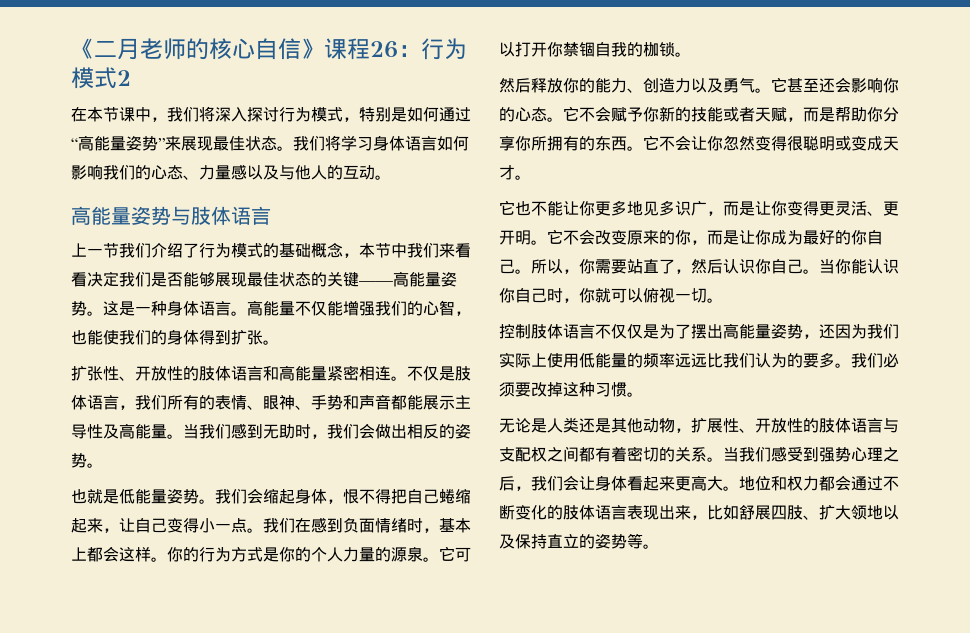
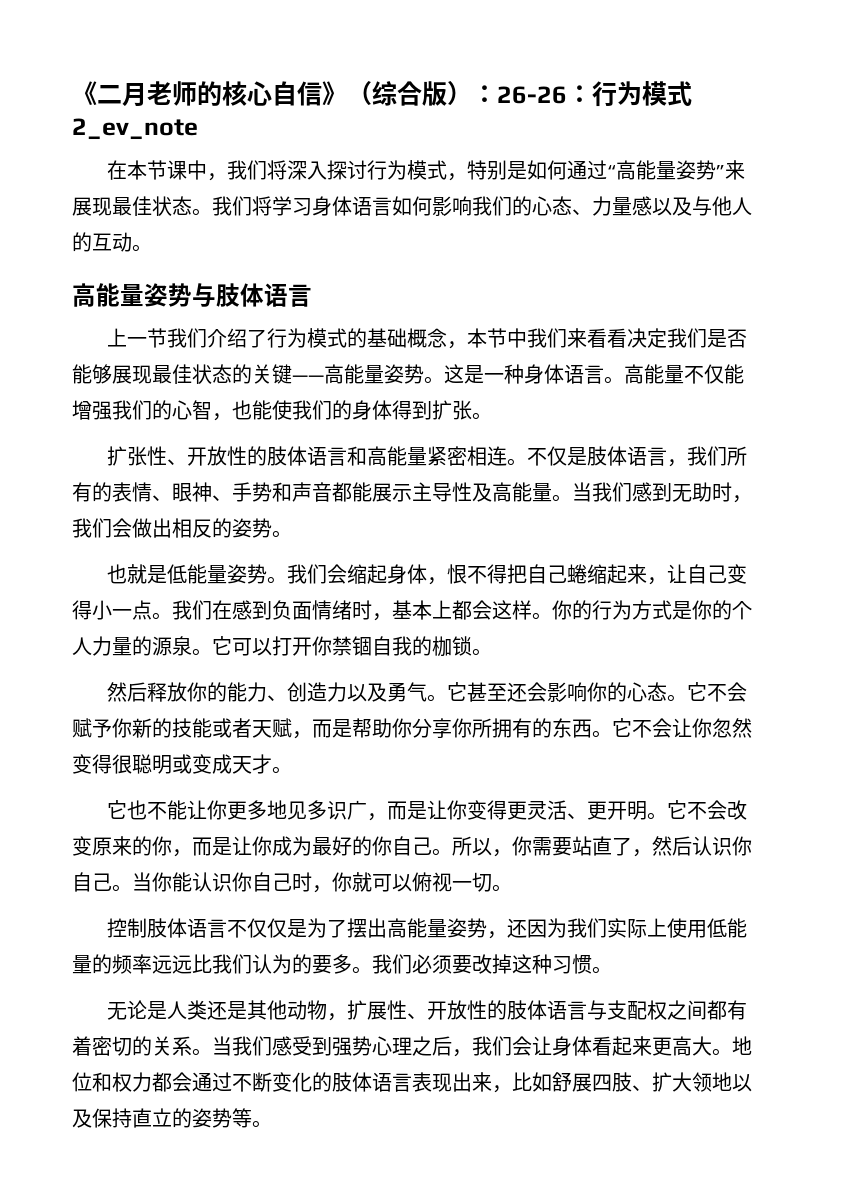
[324,38,398,60] 课程26 -> [347,81,567,106] （综合版）：26-26
[117,70,131,86] 2 -> [72,118,198,140] 2_ev_note

